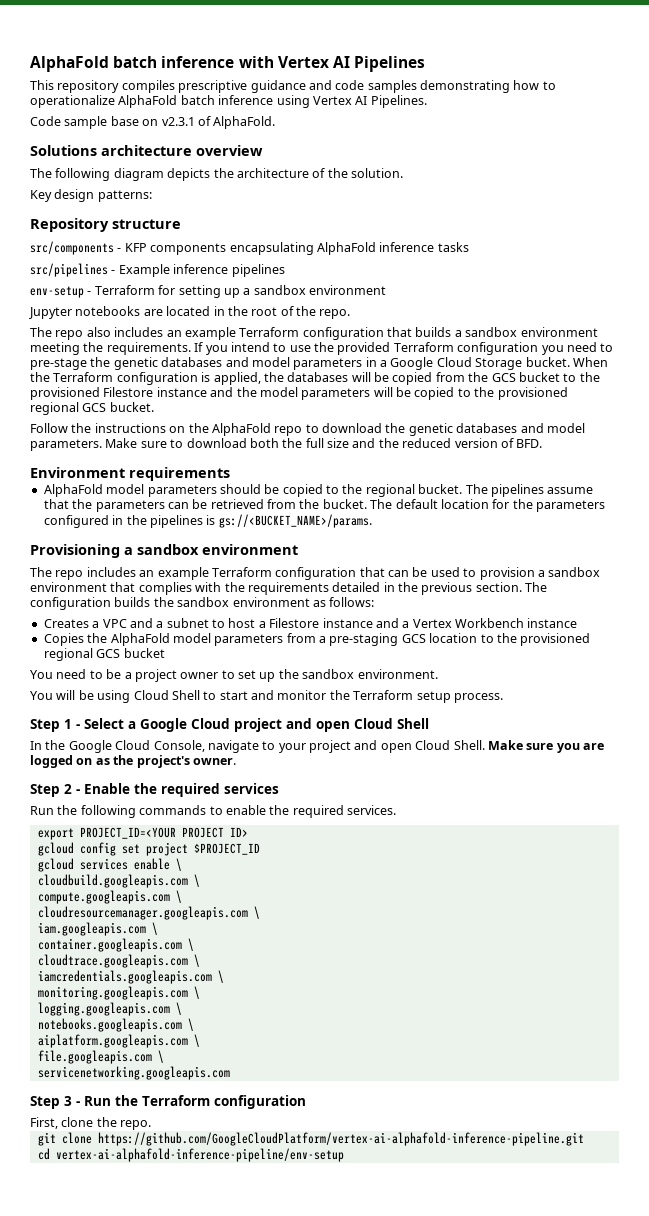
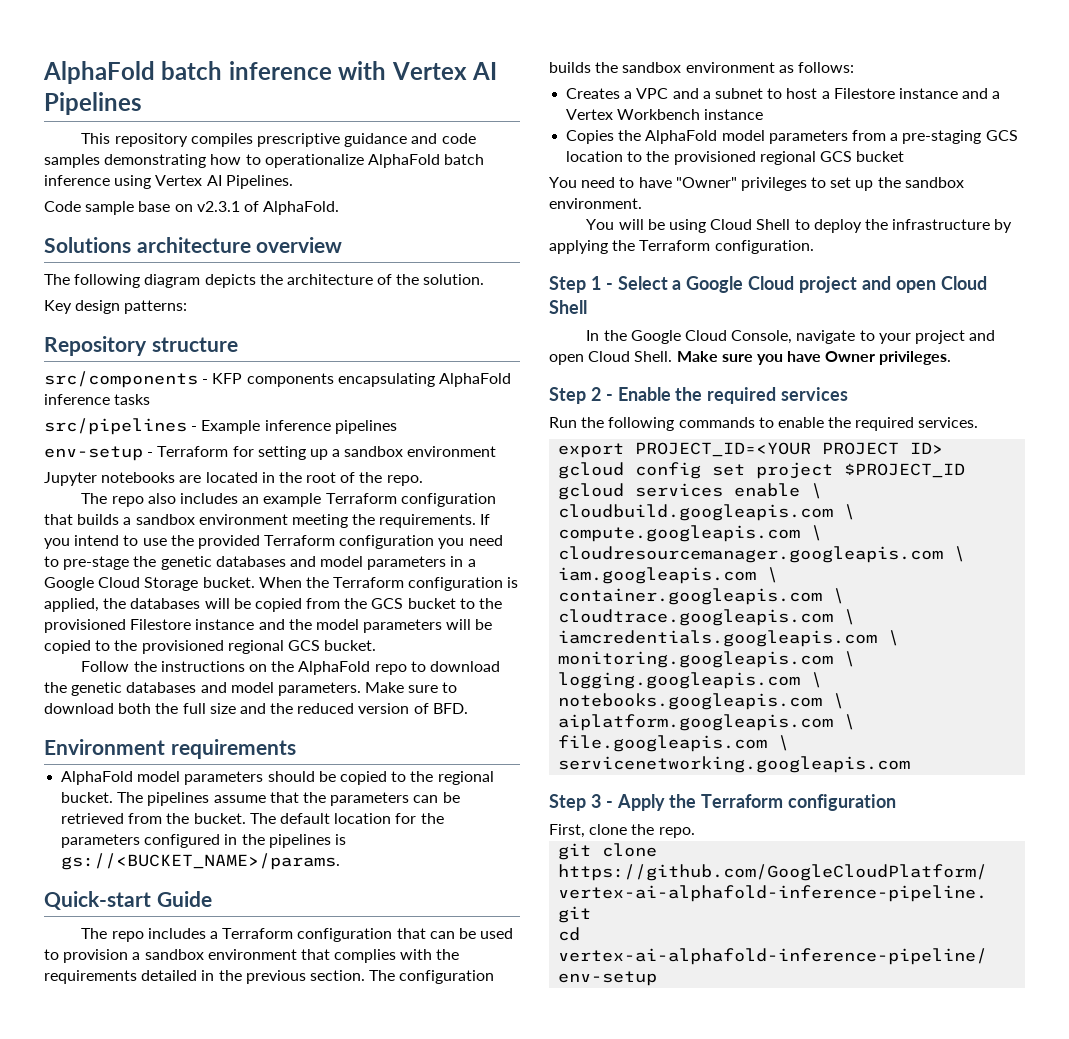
[30,544,298,558] Provisioning a sandbox environment -> [44,891,212,910] Quick-start Guide
[139,567,209,580] an example -> [209,931,218,939] a
[106,669,219,682] be a project owner -> [638,177,807,191] have "Owner" privileges
[219,690,503,703] start and monitor the Terraform setup process. -> [813,219,1013,233] [549,240,814,254] deploy the infrastructure by applying the Terraform configuration.
[583,743,604,750] [30,755,236,768] are logged on as the project's owner. -> [787,351,952,365] have Owner privileges.
[84,1096,111,1106] Run -> [616,794,665,811] Apply

